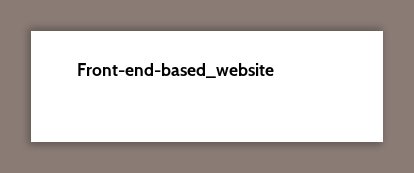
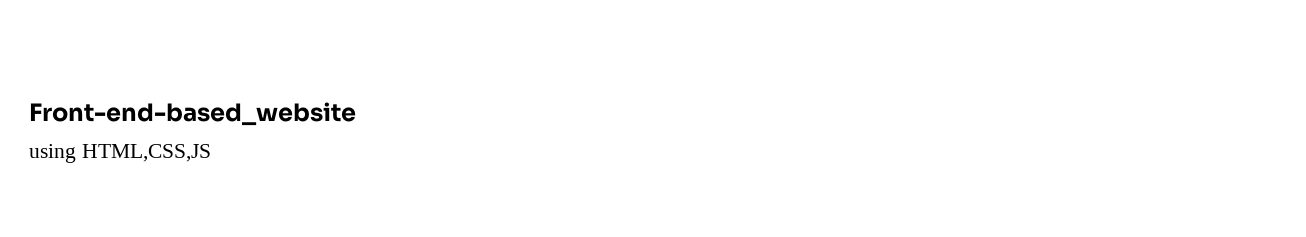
(274, 70) none -> [29,144,211,163] // using HTML,CSS,JS

